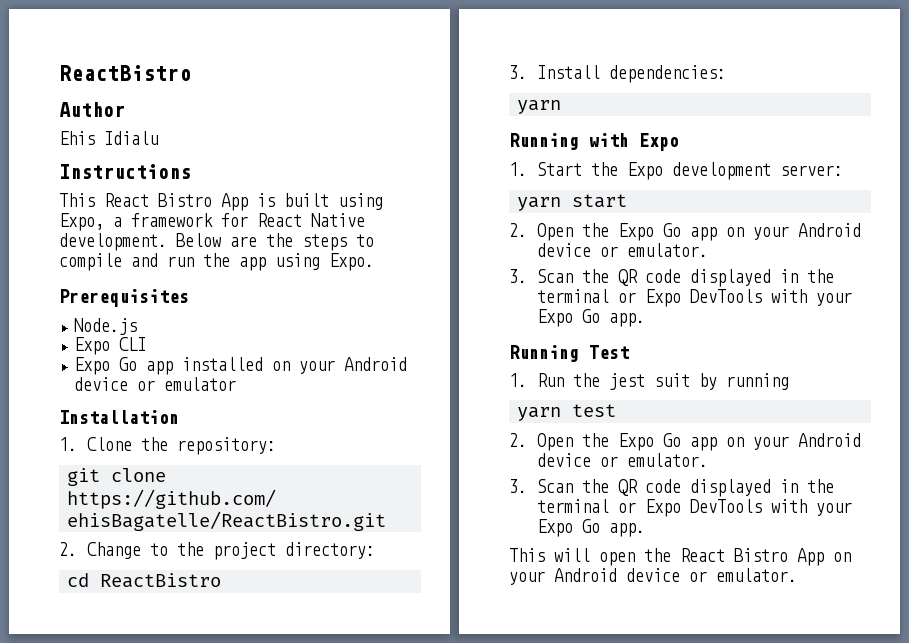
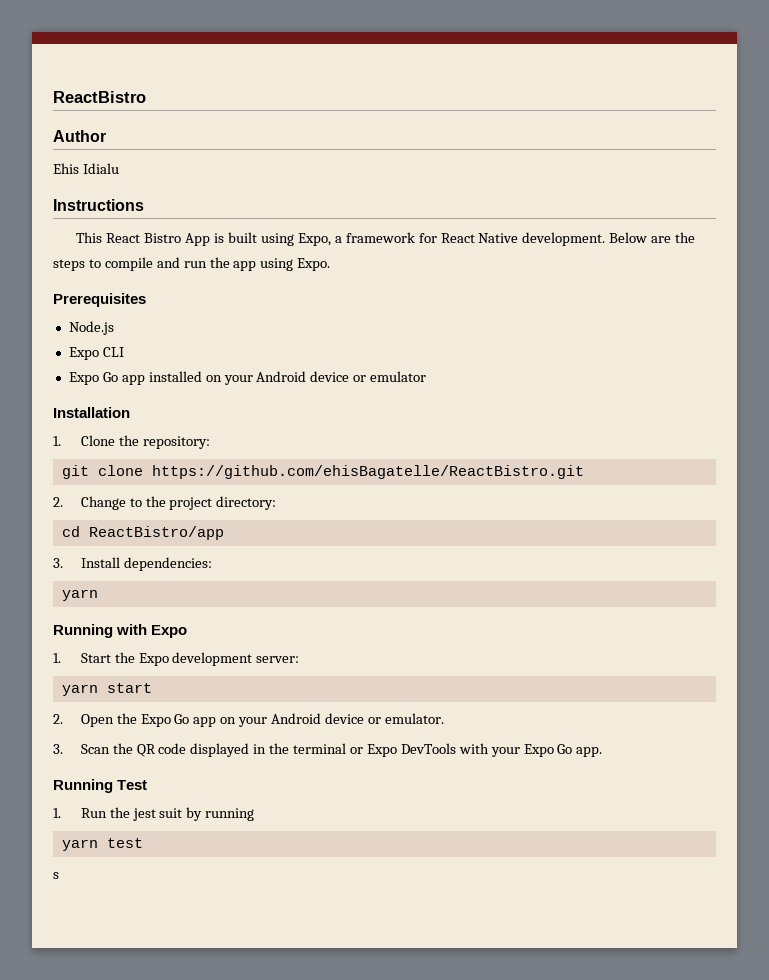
[100,573,222,588] ReactBistro -> [88,526,224,540] ReactBistro/app
[509,433,861,451] [536,453,708,467] [509,479,834,497] [536,499,852,517] [536,519,645,537] [509,548,851,566] [509,568,797,585] 2. Open the Expo Go app on your Android device or emulator. // 3. Scan the QR code displayed in the terminal or Expo DevTools with your Expo Go app. // This will open the React Bistro App on your Android device or emulator. -> [53,872,59,879] s

